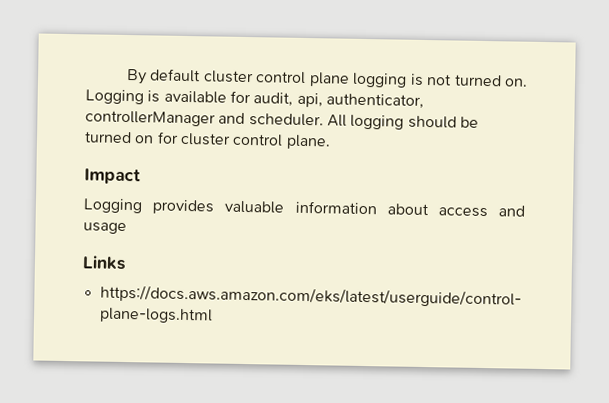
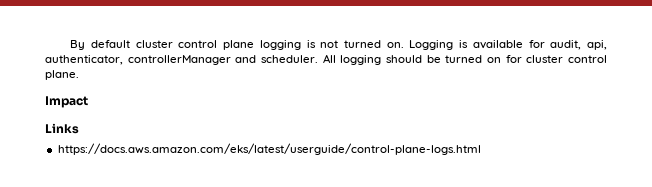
[83,198,526,218] [83,222,127,235] // Logging provides valuable information about access and usage -> (88, 102) none

